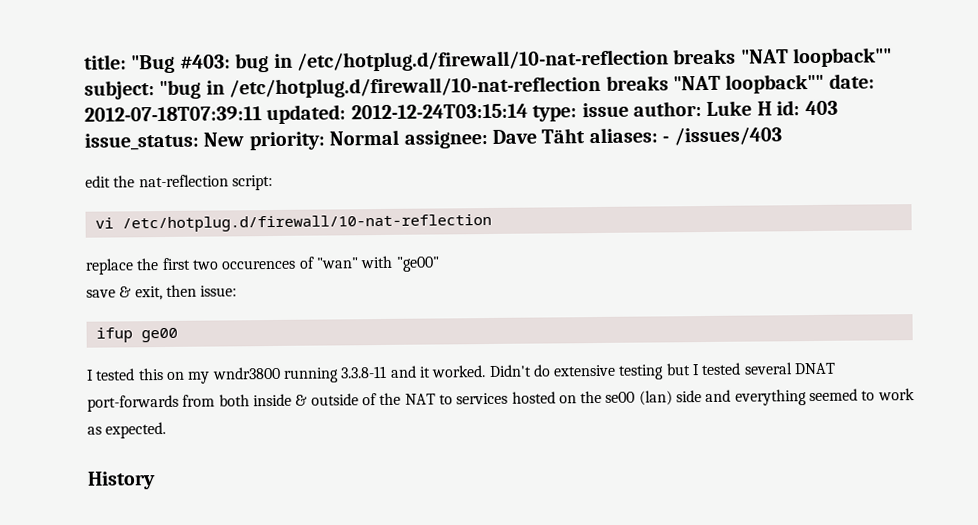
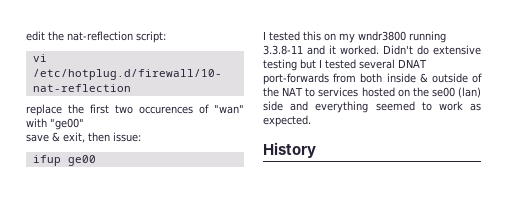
[84,47,893,74] [84,73,875,100] [84,100,838,125] [84,127,782,151] title: "Bug #403: bug in /etc/hotplug.d/firewall/10-nat-reflection breaks "NAT loopback"" subject: "bug in /etc/hotplug.d/firewall/10-nat-reflection breaks "NAT loopback"" date: 2012-07-18T07:39:11 updated: 2012-12-24T03:15:14 type: issue author: Luke H id: 403 issue_status: New priority: Normal assignee: Dave Täht aliases: - /issues/403 // -> (26, 36) none

